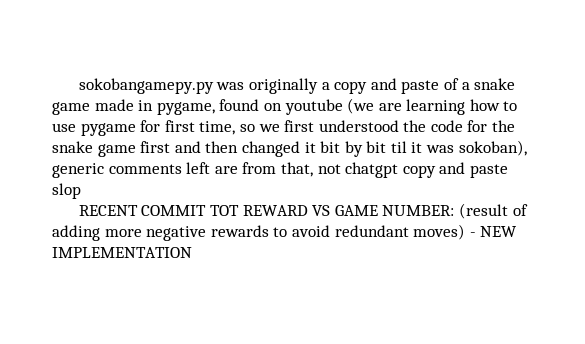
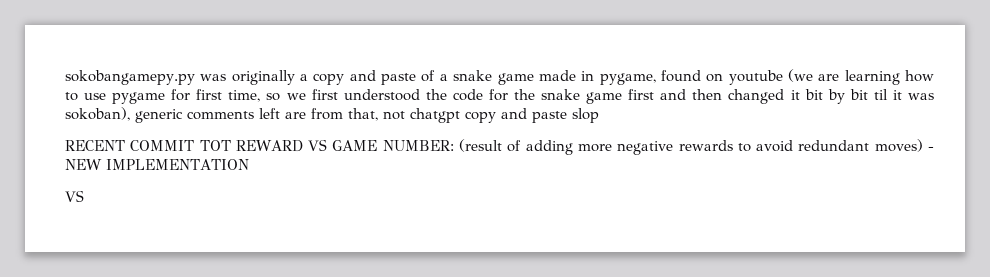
(192, 252) none -> [65,190,84,202] // VS

